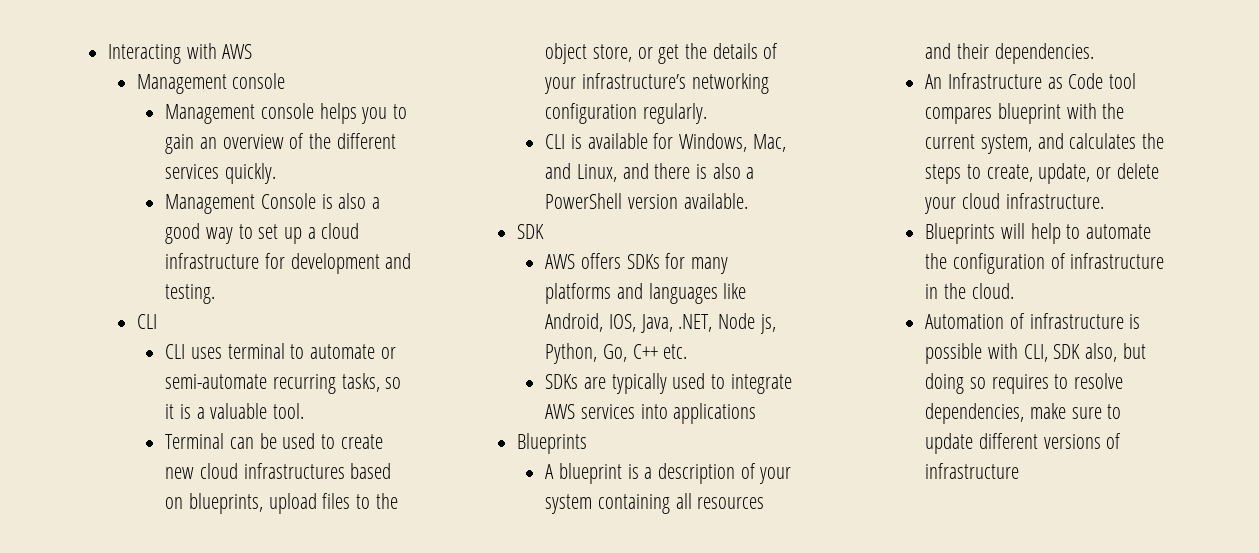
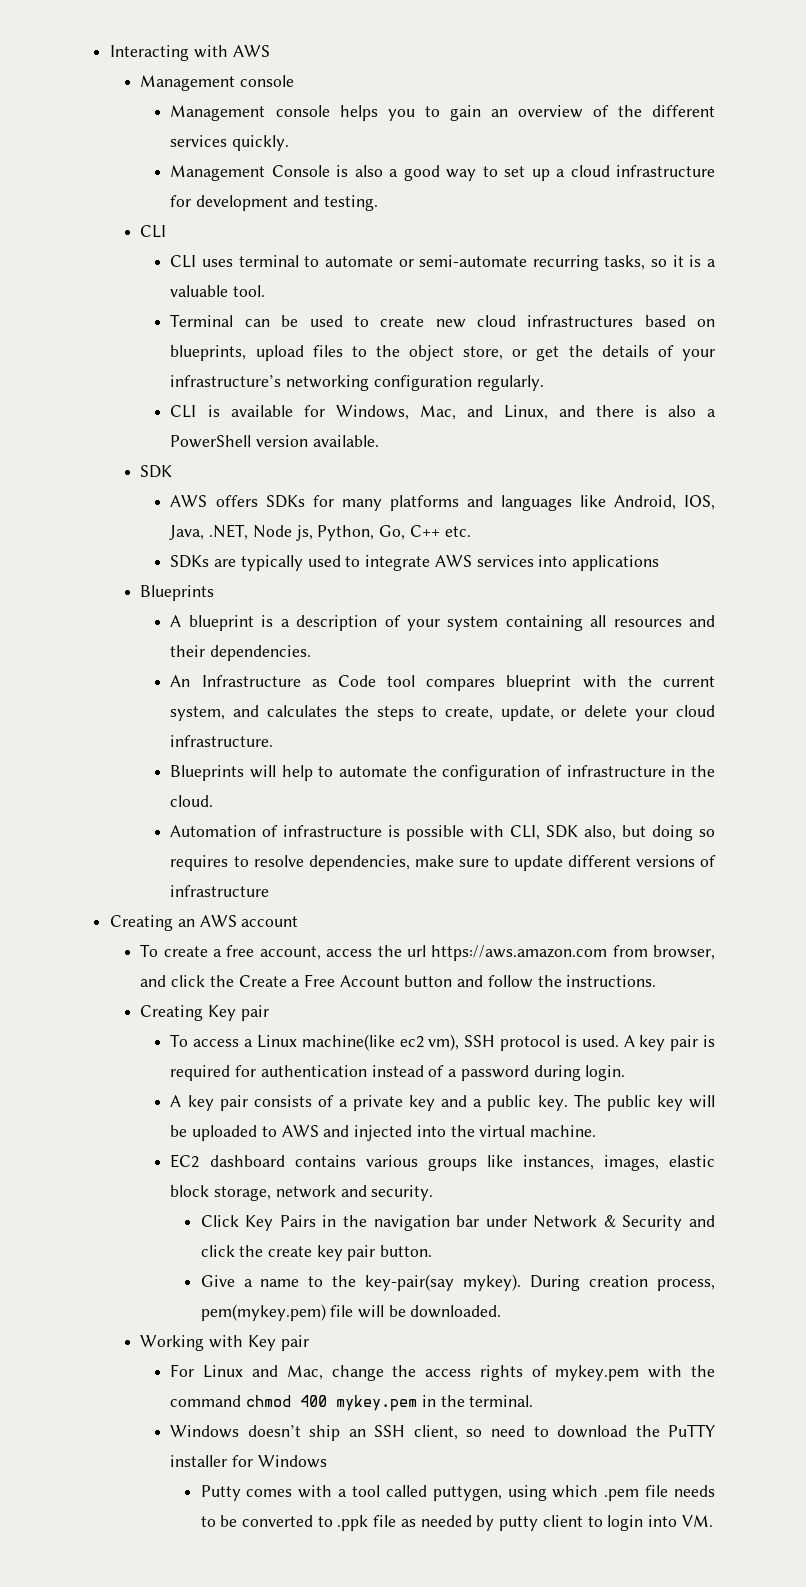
(1020, 471) none -> [110,915,299,931] [140,944,715,961] [140,974,657,988] [140,1005,269,1021] [170,1034,715,1051] [170,1065,626,1081] [170,1094,716,1111] [170,1125,596,1141] [170,1154,715,1171] [170,1185,434,1201] [200,1215,715,1231] [200,1245,433,1261] [200,1274,716,1291] [200,1304,502,1321] [140,1335,309,1351] [170,1364,715,1381] [170,1395,534,1411] [170,1424,716,1441] [170,1455,327,1468] [200,1485,715,1501] [200,1515,713,1531] // Creating an AWS account // To create a free account, access the url https://aws.amazon.com from browser, and click the Create a Free Account button and follow the instructions. // Creating Key pair // To access a Linux machine(like ec2 vm), SSH protocol is used. A key pair is required for authentication instead of a password during login. // A key pair consists of a private key and a public key. The public key will be uploaded to AWS and injected into the virtual machine. // EC2 dashboard contains various groups like instances, images, elastic block storage, network and security. // Click Key Pairs in the navigation bar under Network & Security and click the create key pair button. // Give a name to the key-pair(say mykey). During creation process, pem(mykey.pem) file will be downloaded. // Working with Key pair // For Linux and Mac, change the access rights of mykey.pem with the command chmod 400 mykey.pem in the terminal. // Windows doesn’t ship an SSH client, so need to download the PuTTY installer for Windows // Putty comes with a tool called puttygen, using which .pem file needs to be converted to .ppk file as needed by putty client to login into VM.

